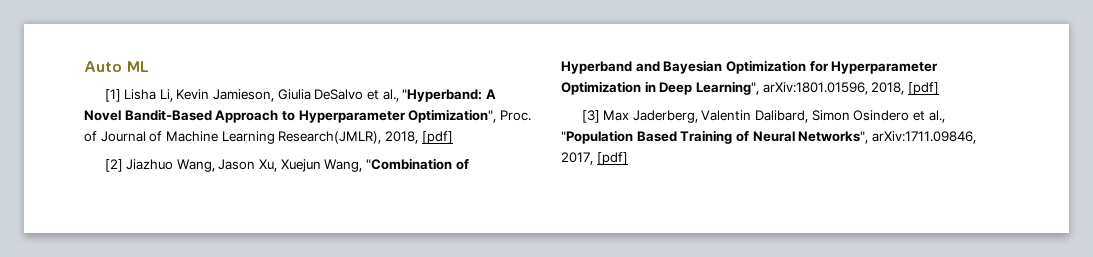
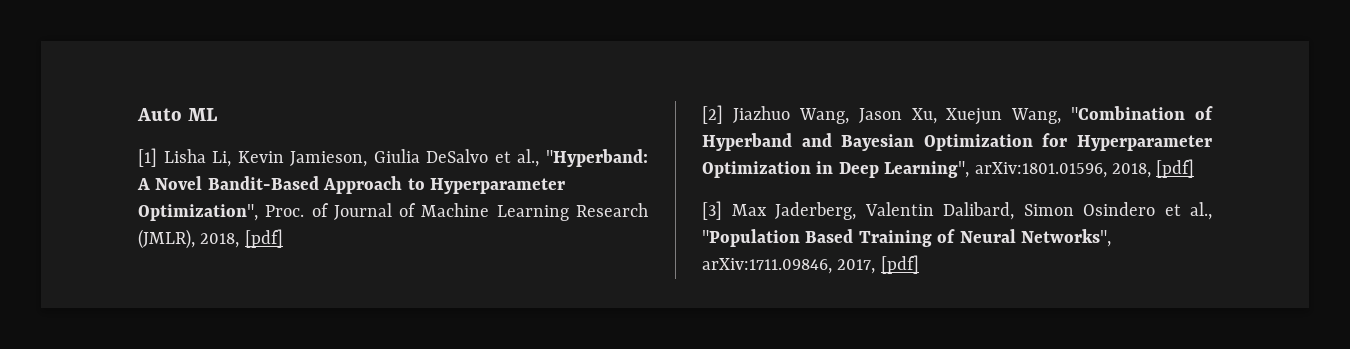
[278,131,382,144] Research(JMLR), -> [576,203,648,217] [138,229,195,249] Research (JMLR),

